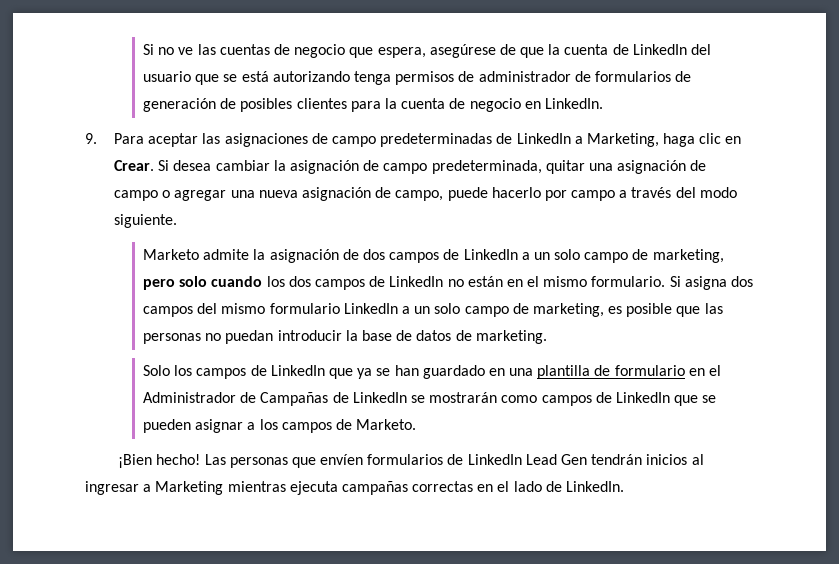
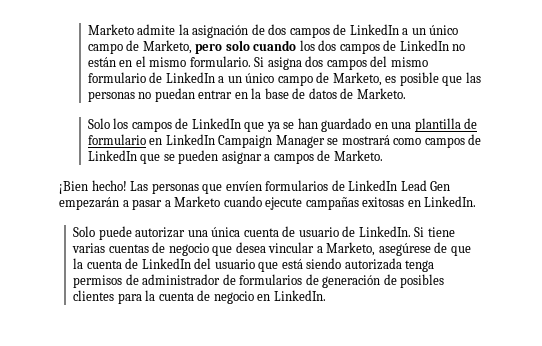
[143,44,712,58] [143,71,692,85] [143,98,603,112] [85,133,742,147] [114,160,707,174] [114,187,737,201] [114,214,178,228] Si no ve las cuentas de negocio que espera, asegúrese de que la cuenta de LinkedIn del usuario que se está autorizando tenga permisos de administrador de formularios de generación de posibles clientes para la cuenta de negocio en LinkedIn. // 9. Para aceptar las asignaciones de campo predeterminadas de LinkedIn a Marketing, haga clic en Crear. Si desea cambiar la asignación de campo predeterminada, quitar una asignación de campo o agregar una nueva asignación de campo, puede hacerlo por campo a través del modo siguiente. // -> (87, 29) none
[554,249,724,263] solo campo de marketing, -> [429,25,459,35] [87,40,192,54] único campo de Marketo,
[343,303,604,317] LinkedIn a un solo campo de marketing, -> [149,72,382,86] de LinkedIn a un único campo de Marketo,
[277,330,342,341] introducir -> [198,90,248,99] entrar en
[475,330,547,344] marketing. -> [356,88,406,99] Marketo.
[709,365,722,376] [143,392,498,406] el Administrador de Campañas de LinkedIn se mostrarán -> [165,134,390,148] LinkedIn Campaign Manager se mostrará
[259,419,278,430] los -> (271, 157) none
[591,454,704,465] [85,481,562,495] tendrán inicios al ingresar a Marketing mientras ejecuta campañas correctas en el lado de -> [59,196,477,210] [73,226,455,240] [72,242,471,256] [73,258,435,272] [73,274,445,288] [73,290,271,304] empezarán a pasar a Marketo cuando ejecute campañas exitosas en LinkedIn. // Solo puede autorizar una única cuenta de usuario de LinkedIn. Si tiene varias cuentas de negocio que desea vincular a Marketo, asegúrese de que la cuenta de LinkedIn del usuario que está siendo autorizada tenga permisos de administrador de formularios de generación de posibles clientes para la cuenta de negocio en

